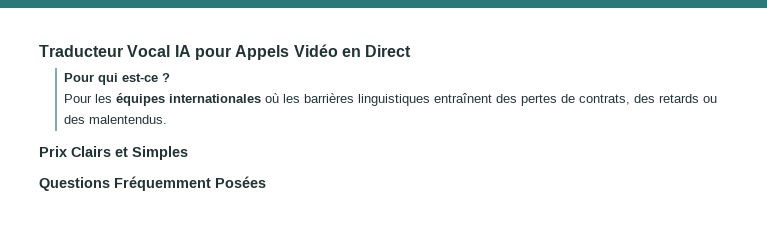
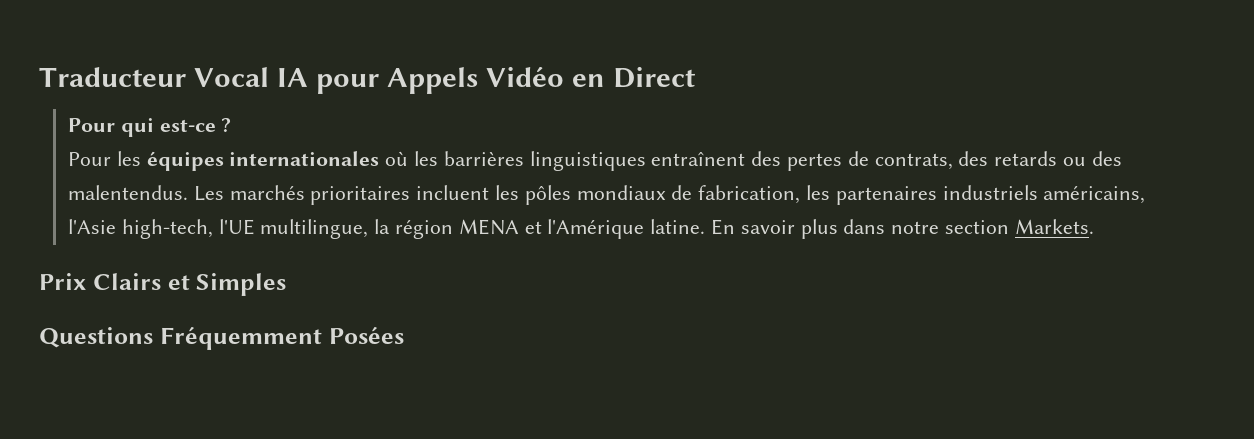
(167, 119) none -> [193,185,1146,205] [67,219,1094,239] Les marchés prioritaires incluent les pôles mondiaux de fabrication, les partenaires industriels américains, l'Asie high-tech, l'UE multilingue, la région MENA et l'Amérique latine. En savoir plus dans notre section Markets.

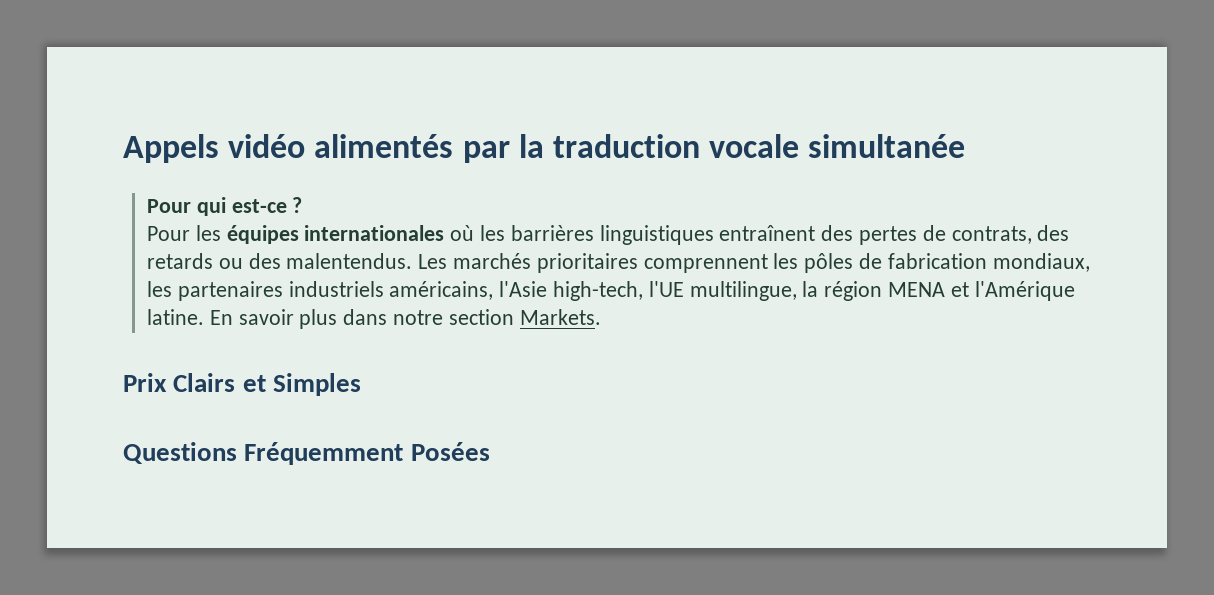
[39,66,696,94] Traducteur Vocal IA pour Appels Vidéo en Direct -> [123,134,966,163] Appels vidéo alimentés par la traduction vocale simultanée
[416,185,490,200] incluent -> [643,254,768,273] comprennent
[576,185,801,204] mondiaux de fabrication, -> [859,253,1090,272] de fabrication mondiaux,

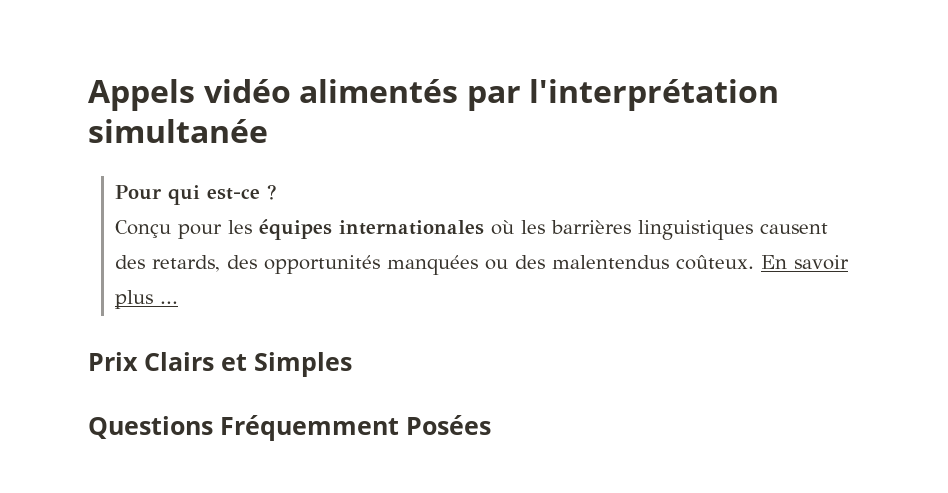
[518,134,800,158] la traduction vocale -> [529,79,780,111] l'interprétation
[147,226,191,241] Pour -> [114,220,222,239] Conçu pour
[719,225,1070,245] [147,253,1090,273] [147,281,1075,301] [147,309,601,329] entraînent des pertes de contrats, des retards ou des malentendus. Les marchés prioritaires comprennent les pôles de fabrication mondiaux, les partenaires industriels américains, l'Asie high-tech, l'UE multilingue, la région MENA et l'Amérique latine. En savoir plus dans notre section Markets. -> [759,223,828,234] [114,255,849,275] [114,290,178,309] causent des retards, des opportunités manquées ou des malentendus coûteux. En savoir plus ...

